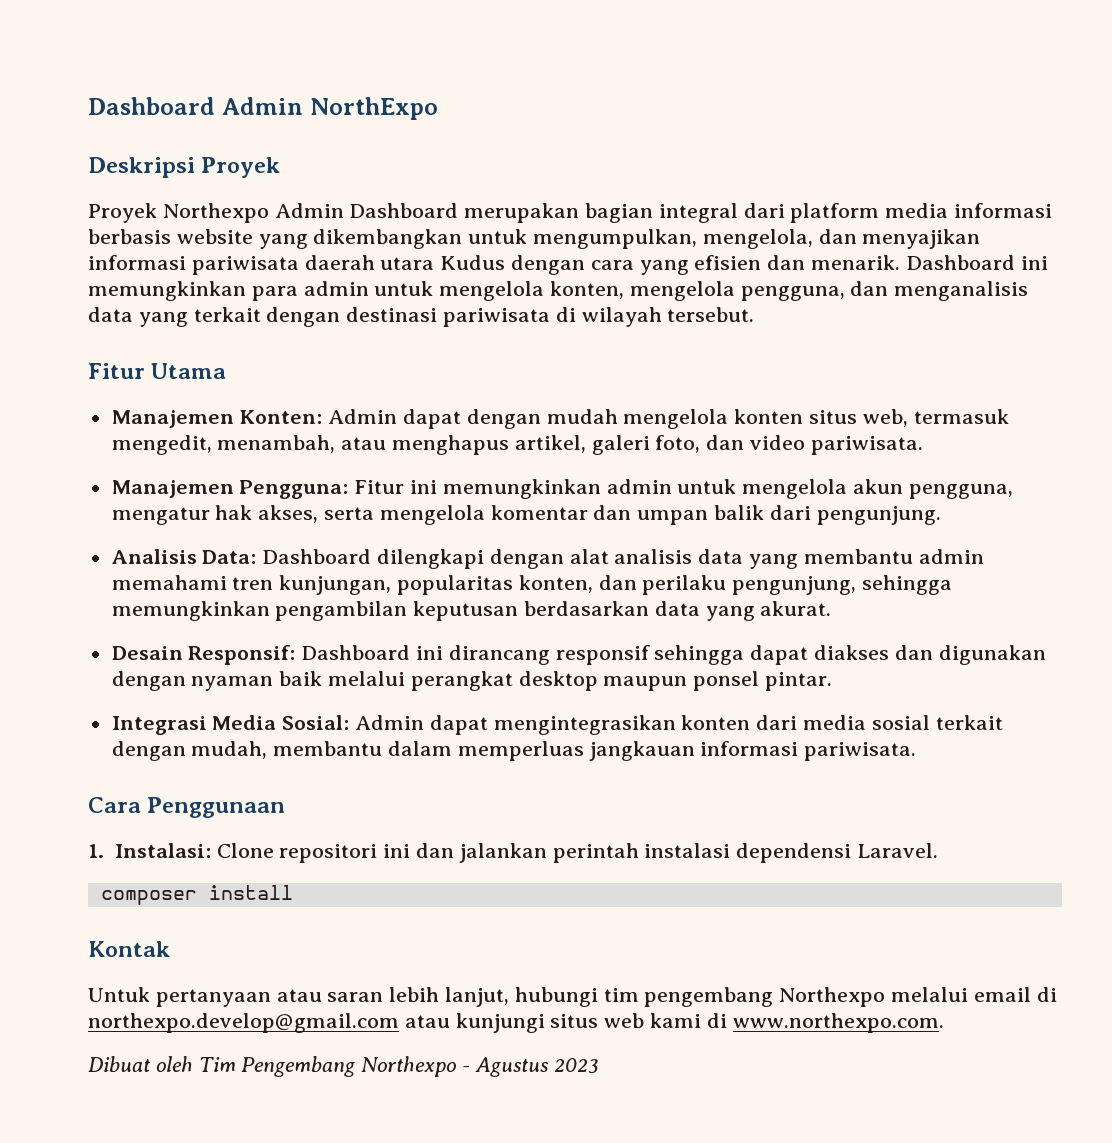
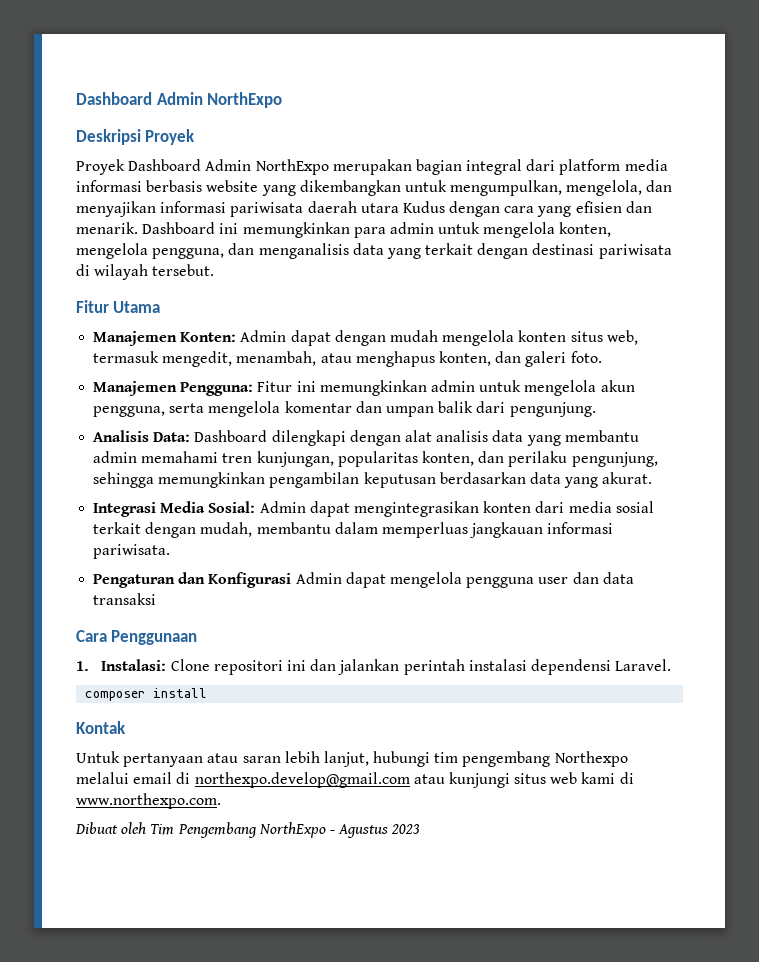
[162,203,459,223] Northexpo Admin Dashboard -> [128,159,329,175] Dashboard Admin NorthExpo
[514,435,923,455] artikel, galeri foto, dan video pariwisata. -> [438,351,602,367] konten, dan galeri foto.
[111,505,319,525] mengatur hak akses, -> (166, 411) none
[111,645,1046,665] [111,671,833,691] // Desain Responsif: Dashboard ini dirancang responsif sehingga dapat diakses dan digunakan dengan nyaman baik melalui perangkat desktop maupun ponsel pintar. -> (653, 478) none
(917, 751) none -> [93,572,634,588] [93,593,157,605] // Pengaturan dan Konfigurasi Admin dapat mengelola pengguna user dan data transaksi
[361,1056,457,1077] Northexpo -> [258,822,326,838] NorthExpo

